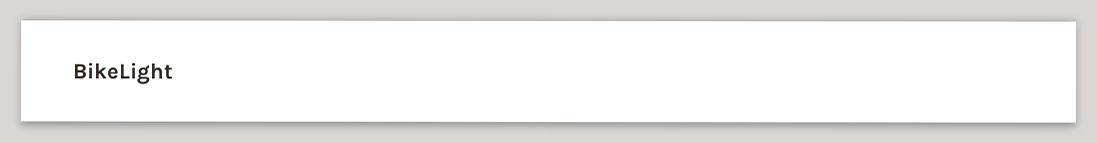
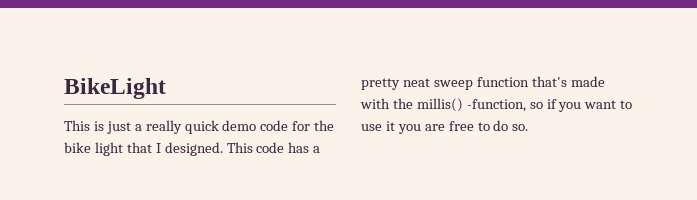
(174, 73) none -> [64,120,335,134] [64,142,321,156] [361,76,605,90] [360,98,633,112] [361,120,529,134] // This is just a really quick demo code for the bike light that I designed. This code has a pretty neat sweep function that's made with the millis() -function, so if you want to use it you are free to do so.

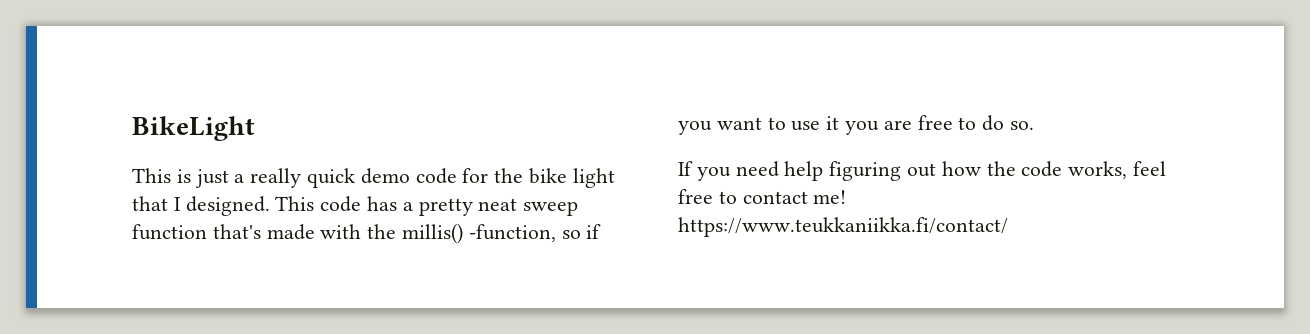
(529, 127) none -> [678,161,1167,181] [678,189,847,204] [678,217,1008,237] // If you need help figuring out how the code works, feel free to contact me! https://www.teukkaniikka.fi/contact/

